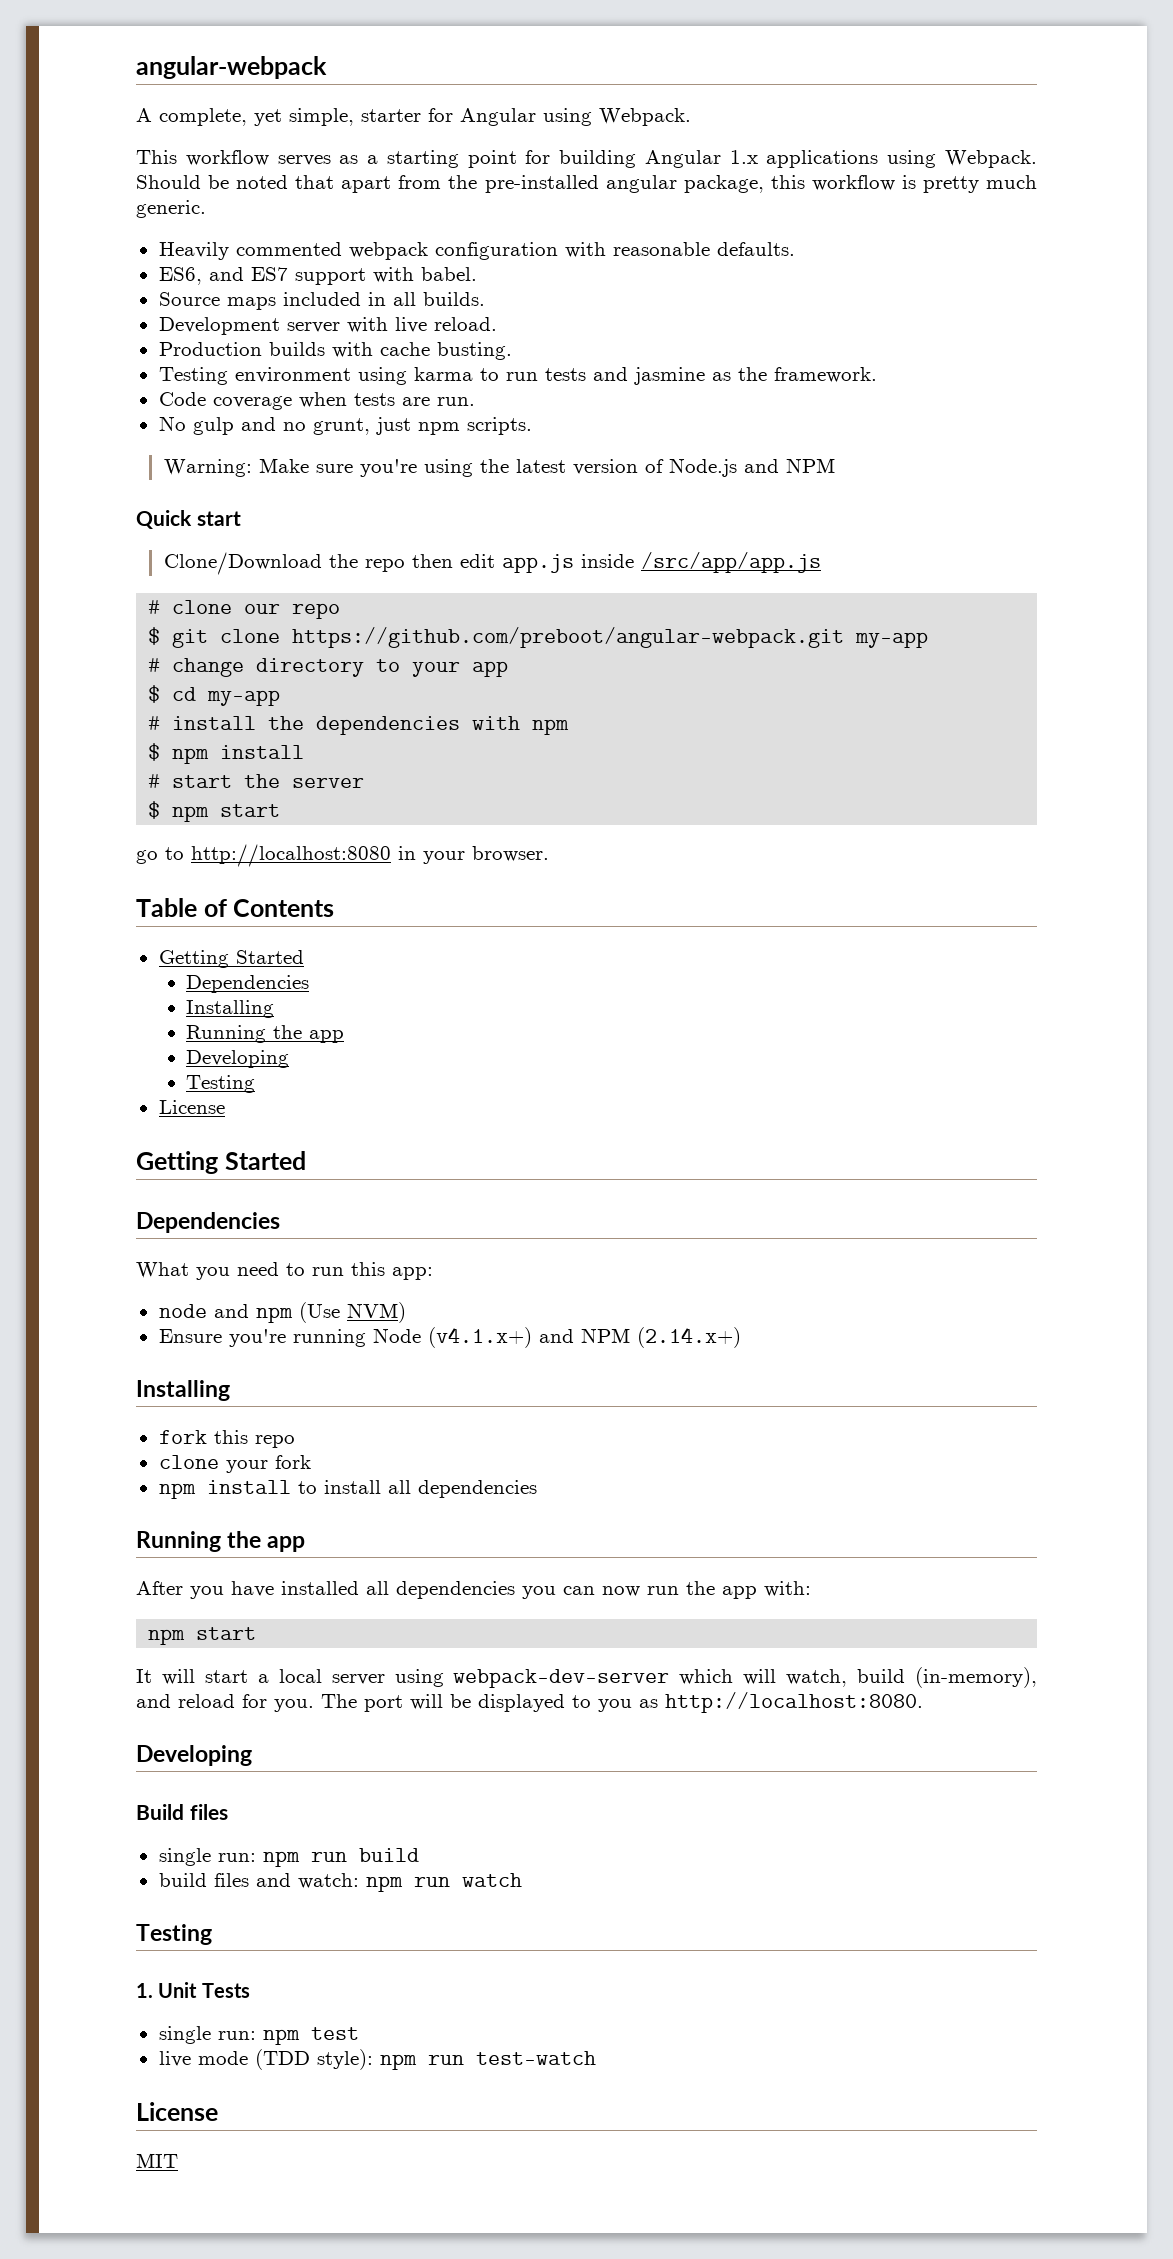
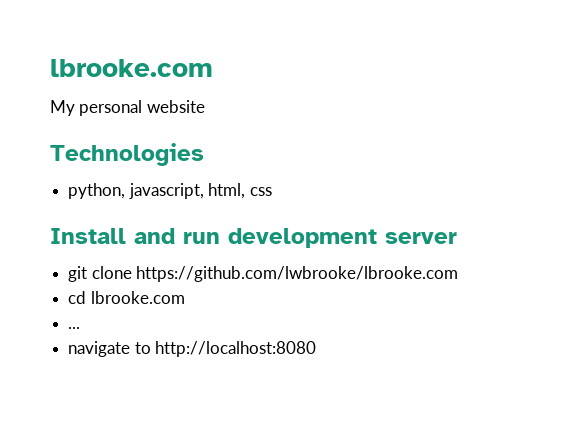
[136,56,327,79] [136,108,691,126] [136,150,1037,168] [136,175,1037,193] [136,200,206,218] [158,242,795,260] [158,267,477,285] [158,292,485,310] [158,317,497,335] [158,342,512,360] [158,367,877,385] [158,392,475,410] [158,416,532,435] [163,458,835,477] [136,510,241,529] [163,552,821,575] [148,600,341,619] [148,627,929,648] [148,658,509,677] [148,685,281,706] [148,716,570,735] [148,743,305,764] [148,774,365,788] [148,801,281,822] [136,844,549,867] [136,898,335,917] [158,950,304,968] [186,975,310,993] [186,1000,275,1018] [186,1025,345,1043] [186,1050,290,1068] [186,1075,256,1093] [158,1100,225,1114] [136,1151,306,1174] [136,1212,280,1233] [136,1262,433,1280] [158,1302,406,1323] [158,1327,741,1348] [136,1380,230,1401] [158,1430,295,1448] [158,1455,311,1473] [158,1480,537,1499] [136,1531,306,1552] [136,1581,811,1599] [148,1627,257,1645] [136,1667,1037,1688] [136,1692,923,1713] [136,1745,252,1766] [136,1804,228,1820] [158,1848,419,1867] [158,1873,522,1892] [136,1924,212,1945] [136,1982,250,1998] [158,2026,359,2045] [158,2049,596,2070] [136,2102,218,2121] [136,2153,178,2168] angular-webpack // A complete, yet simple, starter for Angular using Webpack. // This workflow serves as a starting point for building Angular 1.x applications using Webpack. Should be noted that apart from the pre-installed angular package, this workflow is pretty much generic. // Heavily commented webpack configuration with reasonable defaults. // ES6, and ES7 support with babel. // Source maps included in all builds. // Development server with live reload. // Production builds with cache busting. // Testing environment using karma to run tests and jasmine as the framework. // Code coverage when tests are run. // No gulp and no grunt, just npm scripts. // Warning: Make sure you're using the latest version of Node.js and NPM // Quick start // Clone/Download the repo then edit app.js inside /src/app/app.js // # clone our repo // $ git clone https://github.com/preboot/angular-webpack.git my-app // # change directory to your app // $ cd my-app // # install the dependencies with npm // $ npm install // # start the server // $ npm start // go to http://localhost:8080 in your browser. // Table of Contents // Getting Started // Dependencies // Installing // Running the app // Developing // Testing // License // Getting Started // Dependencies // What you need to run this app: // node and npm (Use NVM) // Ensure you're running Node (v4.1.x+) and NPM (2.14.x+) // Installing // fork this repo // clone your fork // npm install to install all dependencies // Running the app // After you have installed all dependencies you can now run the app with: // npm start // It will start a local server using webpack-dev-server which will watch, build (in-memory), and reload for you. The port will be displayed to you as http://localhost:8080. // Developing // Build files // single run: npm run build // build files and watch: npm run watch // Testing // 1. Unit Tests // single run: npm test // live mode (TDD style): npm run test-watch // License // MIT -> [50,59,213,77] [50,100,205,116] [50,143,204,166] [68,183,272,199] [50,228,457,248] [68,266,459,282] [68,291,185,304] [68,327,81,329] [68,341,317,357] lbrooke.com // My personal website // Technologies // python, javascript, html, css // Install and run development server // git clone https://github.com/lwbrooke/lbrooke.com // cd lbrooke.com // ... // navigate to http://localhost:8080

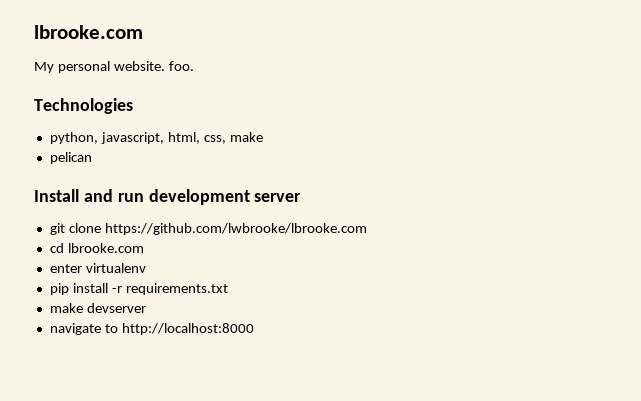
[146,100,205,113] website -> [113,61,194,71] website. foo.
[249,187,272,196] css -> [203,132,263,144] [49,152,92,164] css, make // pelican
[68,327,81,329] ... -> [49,263,146,273] [49,283,228,295] [49,303,146,313] enter virtualenv // pip install -r requirements.txt // make devserver
[155,341,317,357] http://localhost:8080 -> [121,323,254,335] http://localhost:8000

